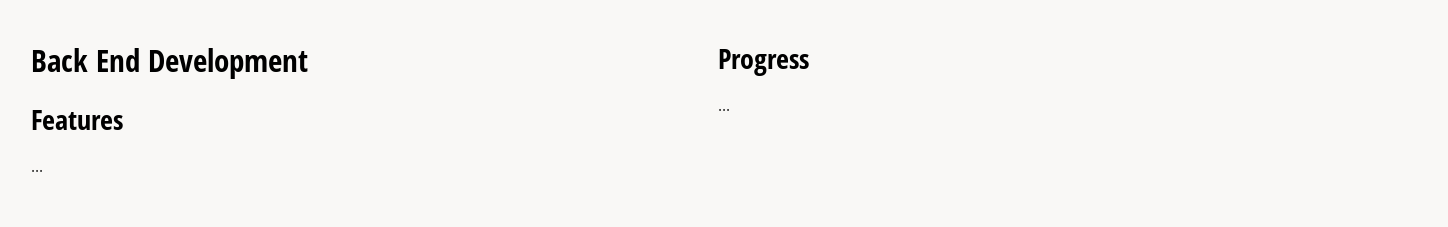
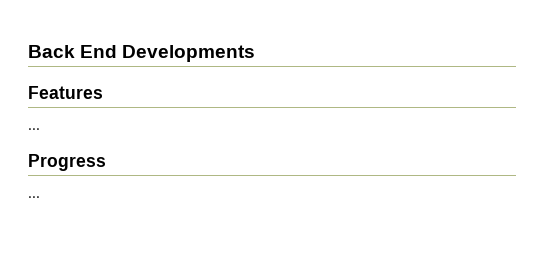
[148,48,309,79] Development -> [122,45,256,62] Developments

